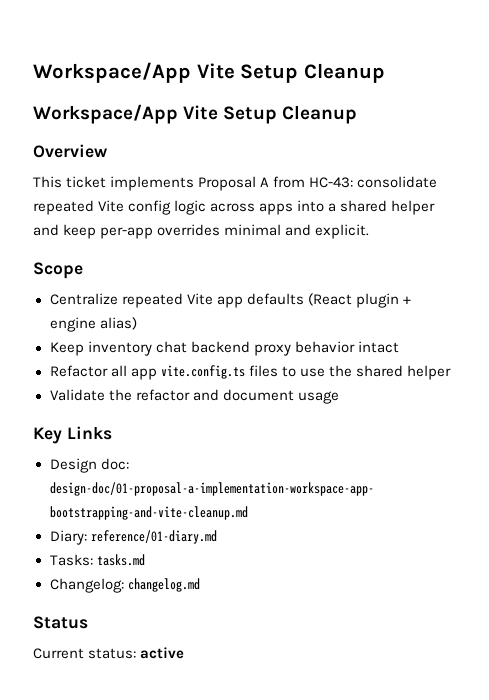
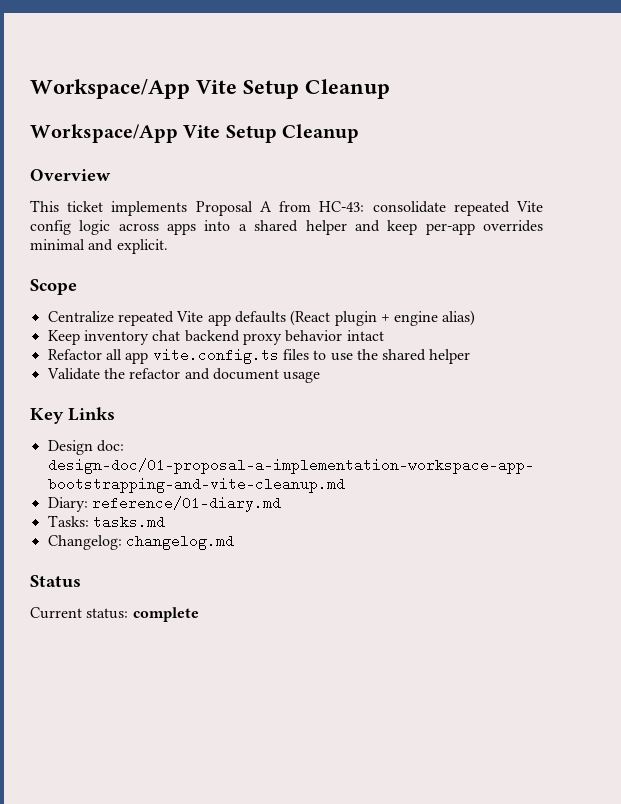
[140,647,185,659] active -> [132,607,199,622] complete

